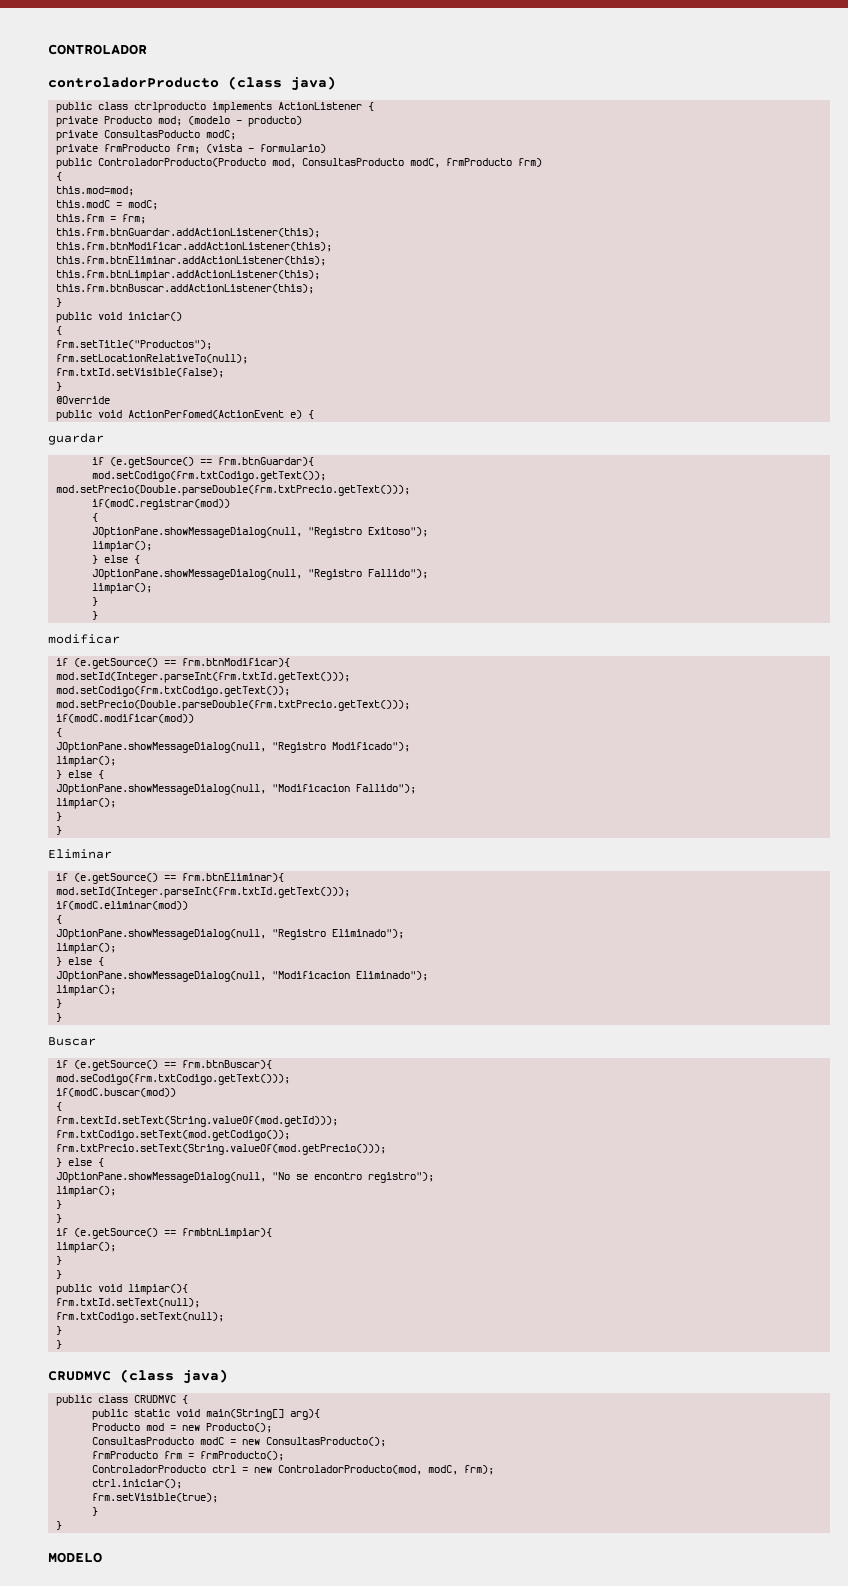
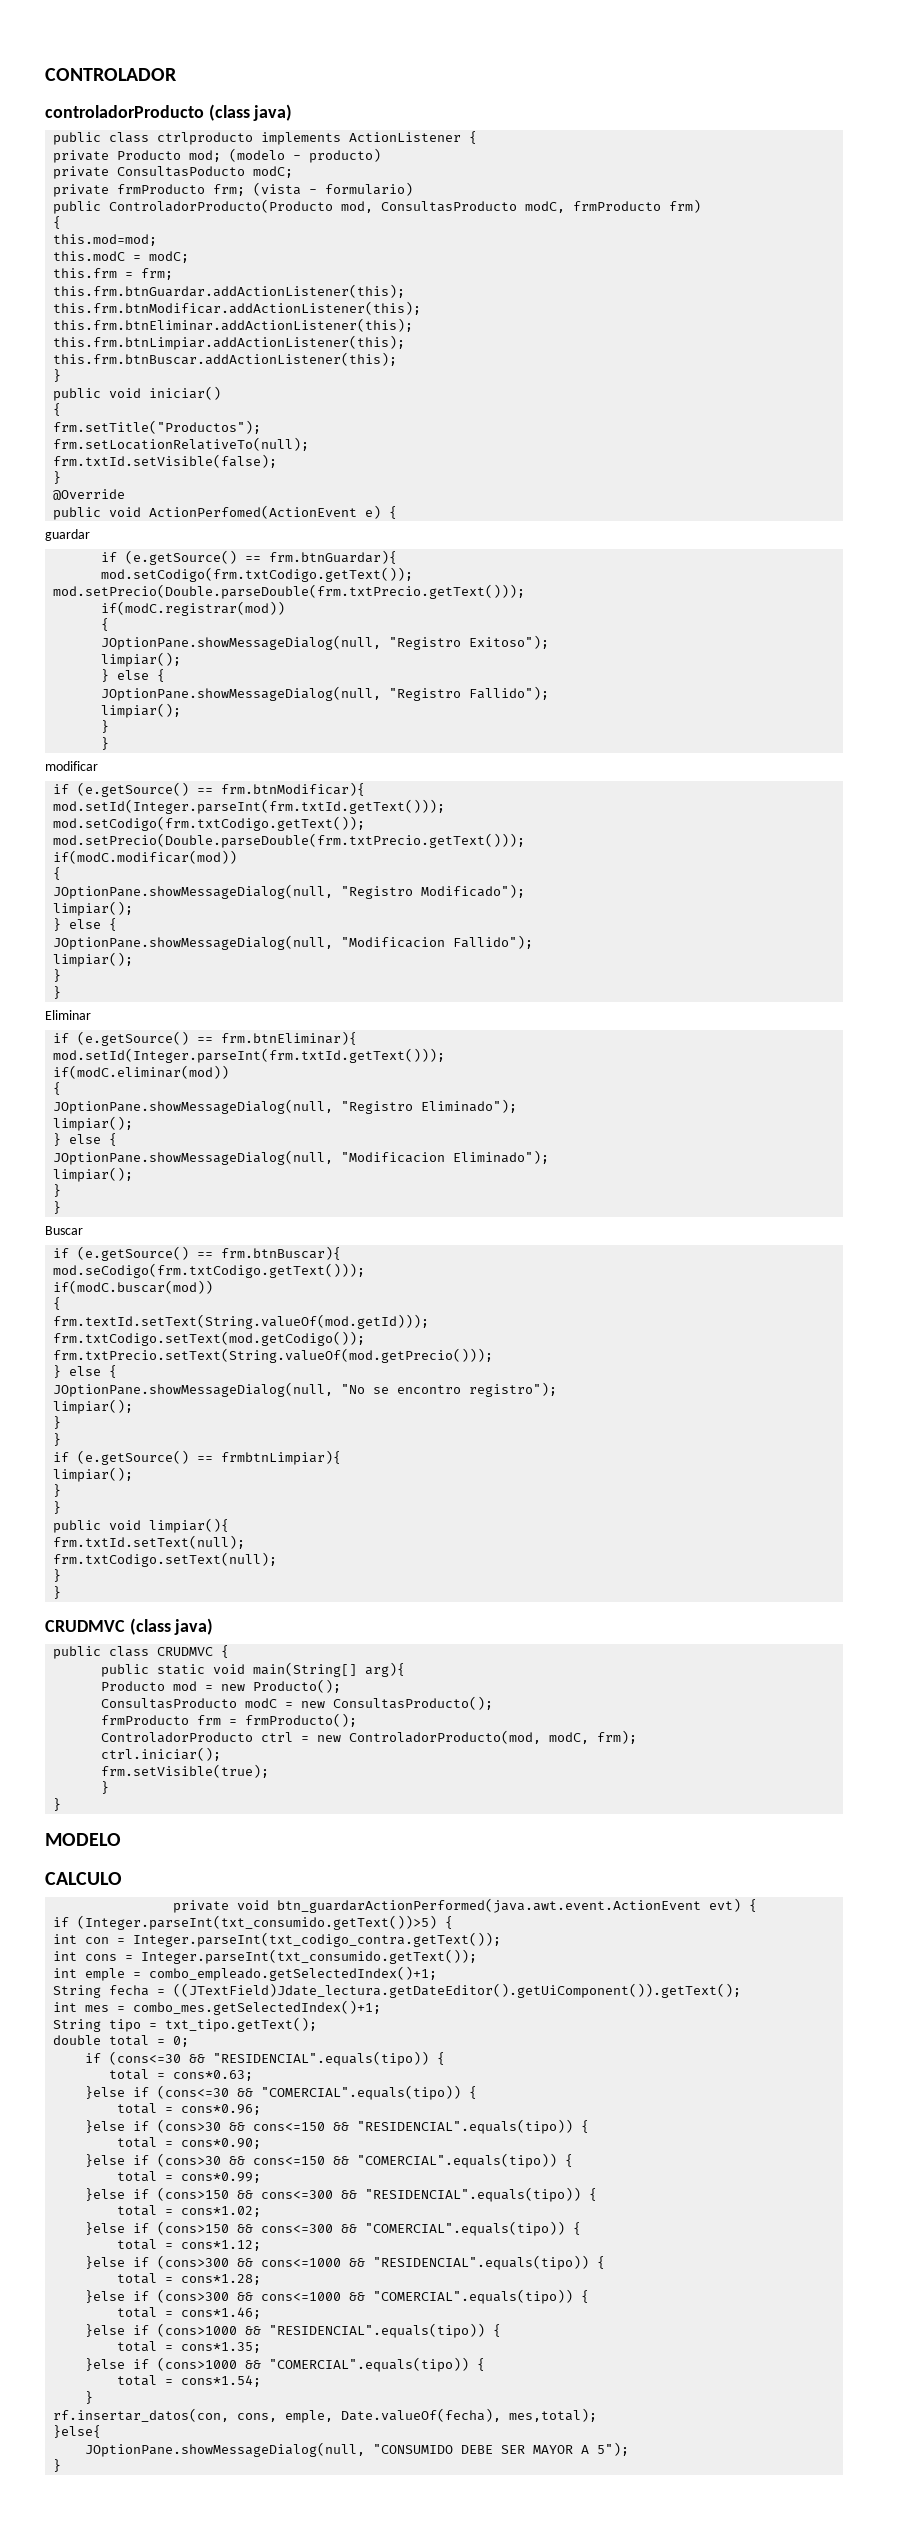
(102, 1557) none -> [45,1872,122,1885] [173,1898,758,1913] [53,1915,454,1930] [53,1932,502,1947] [53,1949,478,1964] [53,1966,438,1981] [53,1983,742,1998] [53,2000,382,2015] [53,2017,318,2032] [53,2035,190,2047] [85,2051,446,2066] [109,2069,254,2081] [85,2085,478,2100] [117,2103,262,2115] [85,2119,590,2134] [117,2137,262,2149] [85,2153,574,2168] [117,2171,262,2183] [85,2187,598,2202] [117,2205,262,2217] [85,2221,582,2236] [117,2239,262,2251] [85,2255,606,2270] [117,2273,262,2285] [85,2289,590,2304] [117,2307,262,2319] [85,2323,502,2338] [117,2341,262,2353] [85,2357,486,2372] [117,2375,262,2387] [85,2391,94,2404] [53,2408,598,2423] [53,2425,102,2438] [85,2442,630,2457] [53,2459,62,2472] // CALCULO // private void btn_guardarActionPerformed(java.awt.event.ActionEvent evt) { // if (Integer.parseInt(txt_consumido.getText())>5) { // int con = Integer.parseInt(txt_codigo_contra.getText()); // int cons = Integer.parseInt(txt_consumido.getText()); // int emple = combo_empleado.getSelectedIndex()+1; // String fecha = ((JTextField)Jdate_lectura.getDateEditor().getUiComponent()).getText(); // int mes = combo_mes.getSelectedIndex()+1; // String tipo = txt_tipo.getText(); // double total = 0; // if (cons<=30 && "RESIDENCIAL".equals(tipo)) { // total = cons*0.63; // }else if (cons<=30 && "COMERCIAL".equals(tipo)) { // total = cons*0.96; // }else if (cons>30 && cons<=150 && "RESIDENCIAL".equals(tipo)) { // total = cons*0.90; // }else if (cons>30 && cons<=150 && "COMERCIAL".equals(tipo)) { // total = cons*0.99; // }else if (cons>150 && cons<=300 && "RESIDENCIAL".equals(tipo)) { // total = cons*1.02; // }else if (cons>150 && cons<=300 && "COMERCIAL".equals(tipo)) { // total = cons*1.12; // }else if (cons>300 && cons<=1000 && "RESIDENCIAL".equals(tipo)) { // total = cons*1.28; // }else if (cons>300 && cons<=1000 && "COMERCIAL".equals(tipo)) { // total = cons*1.46; // }else if (cons>1000 && "RESIDENCIAL".equals(tipo)) { // total = cons*1.35; // }else if (cons>1000 && "COMERCIAL".equals(tipo)) { // total = cons*1.54; // } // rf.insertar_datos(con, cons, emple, Date.valueOf(fecha), mes,total); // }else{ // JOptionPane.showMessageDialog(null, "CONSUMIDO DEBE SER MAYOR A 5"); // }

